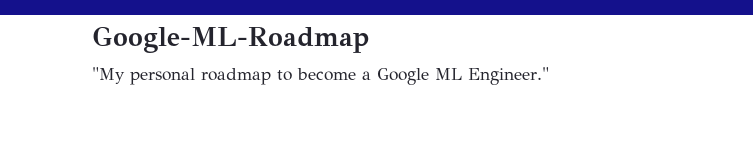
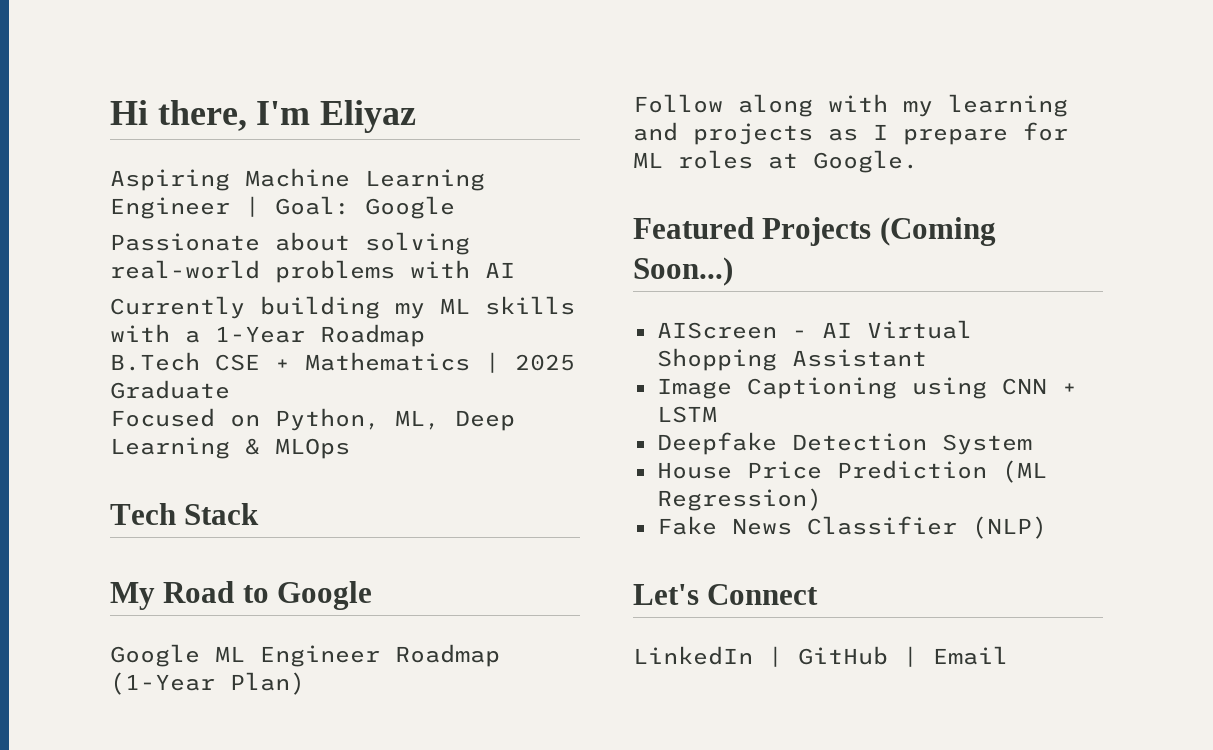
[92,26,369,53] [92,67,549,85] Google-ML-Roadmap // "My personal roadmap to become a Google ML Engineer." -> [110,100,417,133] [110,168,485,191] [110,196,455,219] [110,232,470,255] [110,260,515,283] [110,296,575,319] [110,324,425,347] [110,352,575,373] [110,380,230,399] [110,408,515,431] [110,437,350,459] [110,503,260,525] [110,581,373,610] [110,644,500,667] [110,672,305,695] [633,94,1068,117] [633,122,1068,145] [633,150,918,173] [633,217,996,246] [633,257,733,286] [656,320,972,339] [656,348,927,371] [656,377,1077,399] [656,406,717,423] [656,432,1032,455] [656,460,1047,483] [656,488,822,511] [656,516,1047,539] [633,584,819,605] [633,646,1008,667] Hi there, I'm Eliyaz // Aspiring Machine Learning Engineer | Goal: Google // Passionate about solving real-world problems with AI // Currently building my ML skills with a 1-Year Roadmap // B.Tech CSE + Mathematics | 2025 Graduate // Focused on Python, ML, Deep Learning & MLOps // Tech Stack // My Road to Google // Google ML Engineer Roadmap (1-Year Plan) // Follow along with my learning and projects as I prepare for ML roles at Google. // Featured Projects (Coming Soon...) // AIScreen - AI Virtual Shopping Assistant // Image Captioning using CNN + LSTM // Deepfake Detection System // House Price Prediction (ML Regression) // Fake News Classifier (NLP) // Let's Connect // LinkedIn | GitHub | Email

